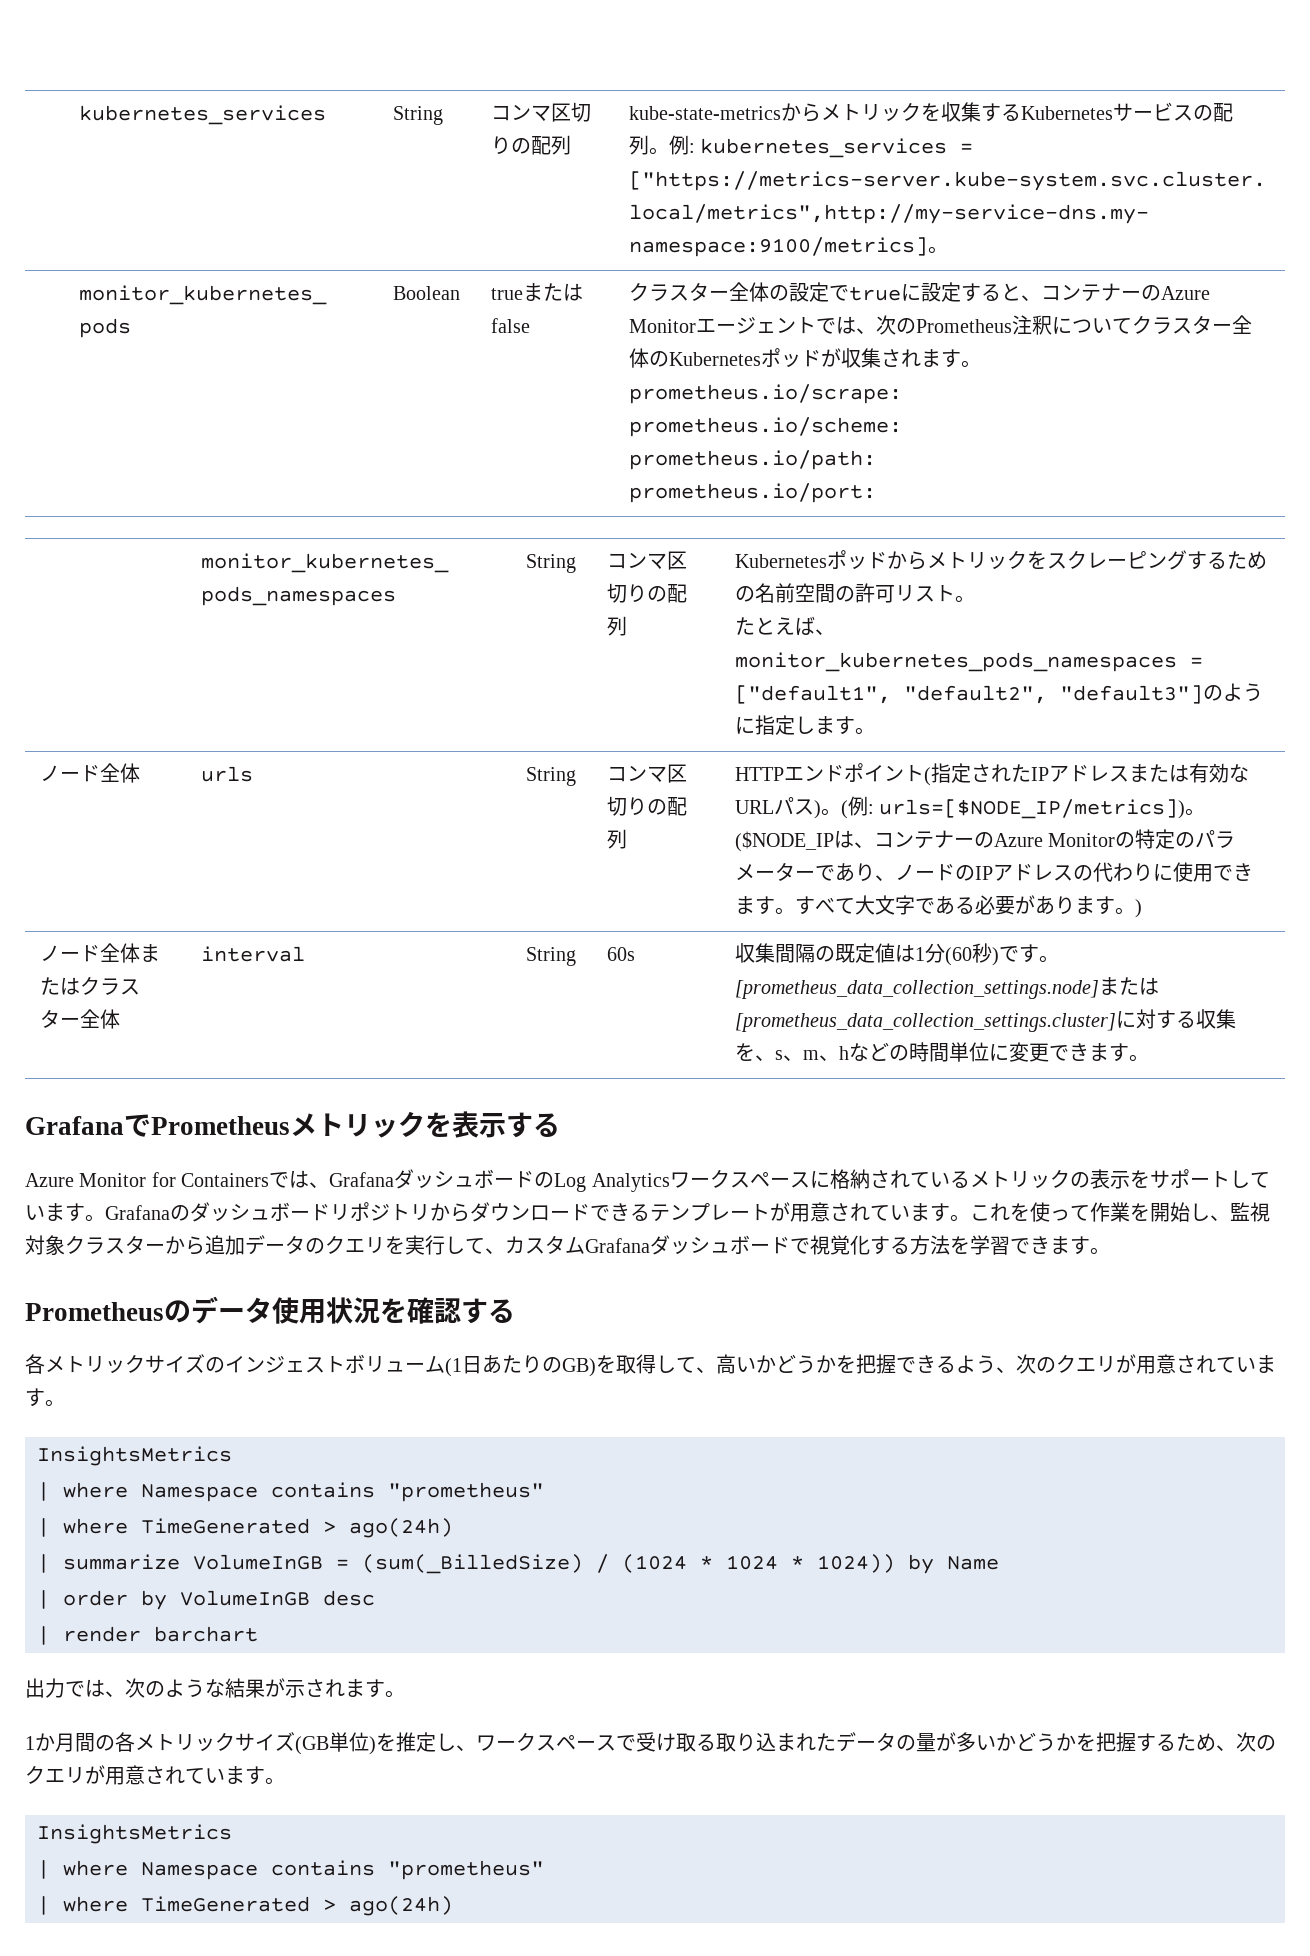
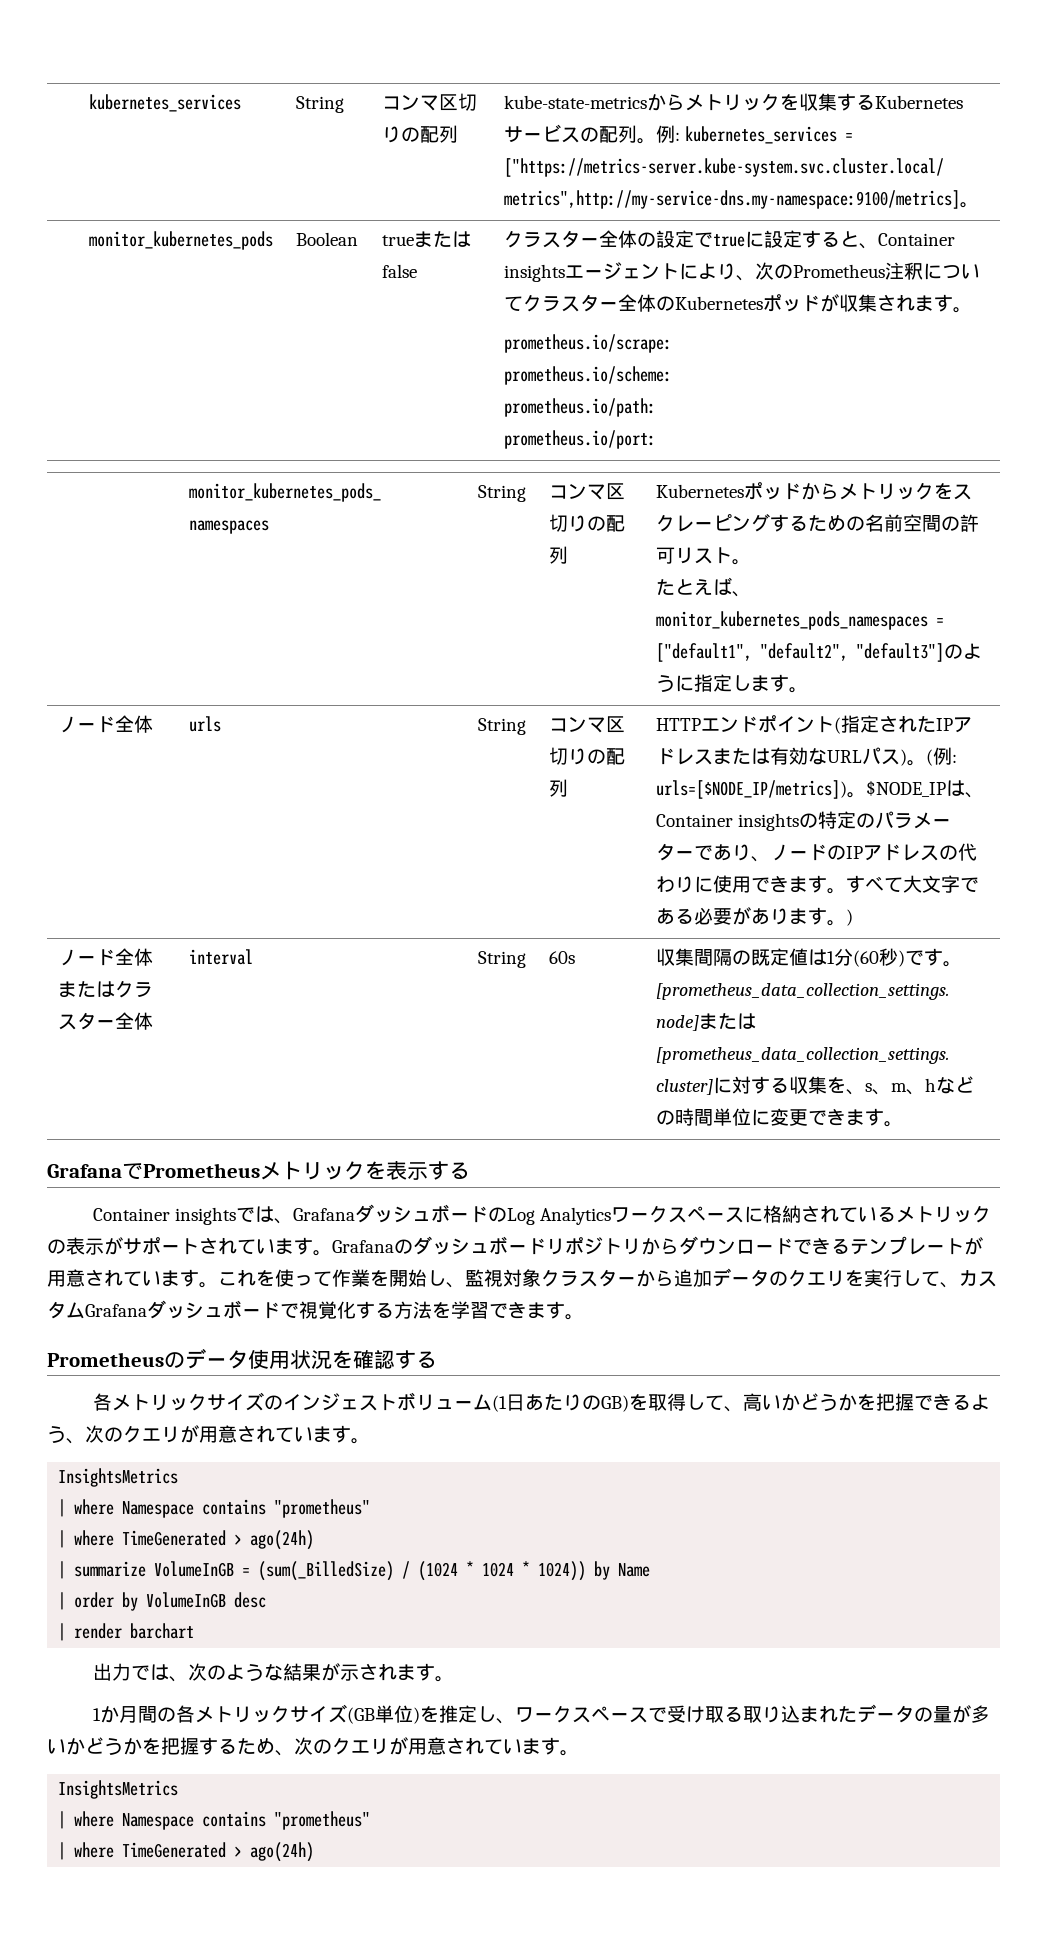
[1040,283,1210,302] [628,319,696,333] コンテナーのAzure Monitor -> [878,233,956,246] [504,264,566,282] Container insights
[815,316,856,334] では -> [679,263,737,280] により
[734,830,1116,852] ($NODE_IPは、コンテナーのAzure Monitor -> [866,780,985,798] [656,813,800,831] $NODE_IPは、Container insights
[25,1172,270,1187] Azure Monitor for Containers -> [92,1207,236,1225] Container insights
[1129,1170,1150,1188] を -> [104,1237,123,1255] が
[1229,1170,1250,1188] し -> [199,1237,237,1255] され

